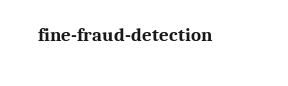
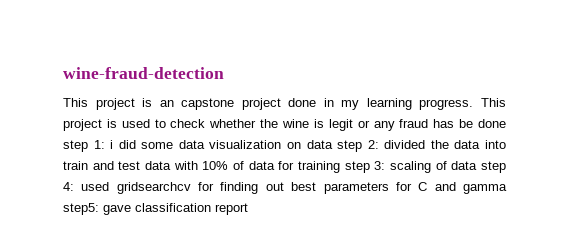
[38,28,213,41] fine-fraud-detection -> [63,67,224,79] [63,98,507,110] [63,119,507,131] [63,140,506,152] [63,161,507,173] [63,182,508,194] [63,203,248,215] wine-fraud-detection // This project is an capstone project done in my learning progress. This project is used to check whether the wine is legit or any fraud has be done step 1: i did some data visualization on data step 2: divided the data into train and test data with 10% of data for training step 3: scaling of data step 4: used gridsearchcv for finding out best parameters for C and gamma step5: gave classification report

